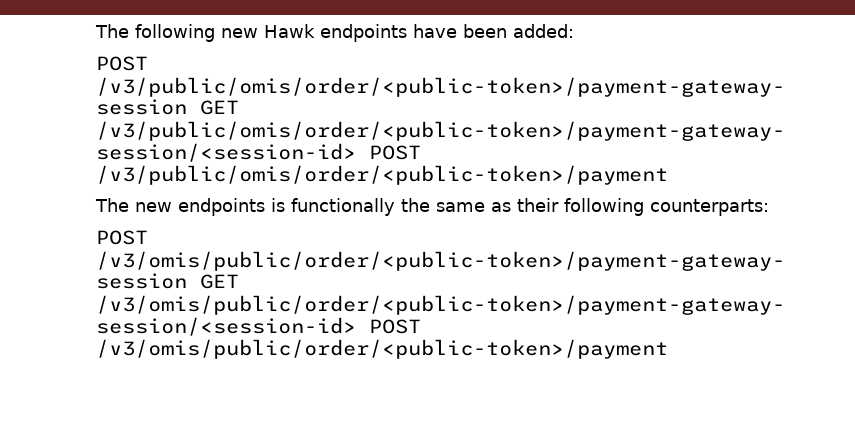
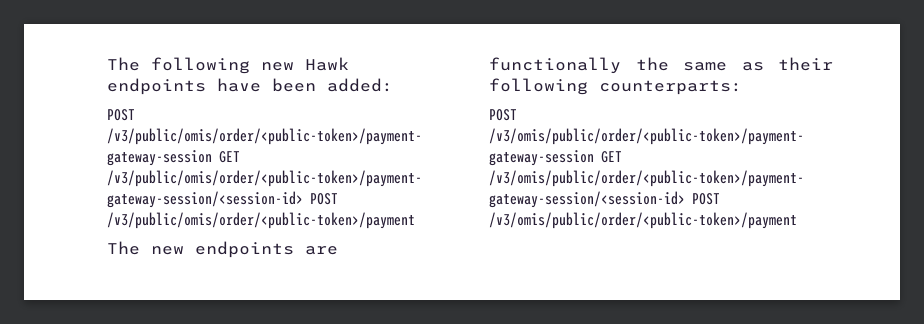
[271,198,285,212] is -> [305,246,338,255] are

